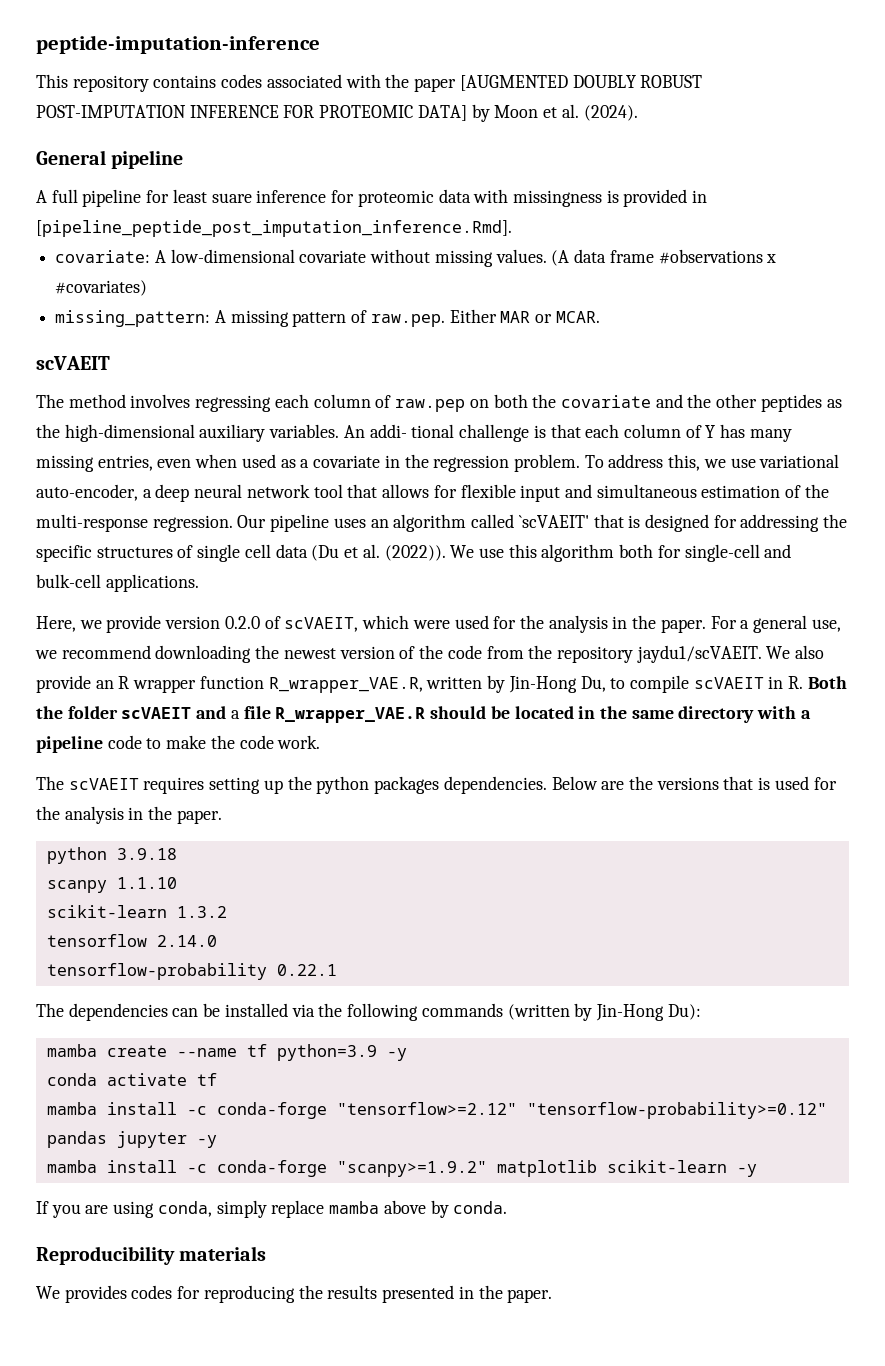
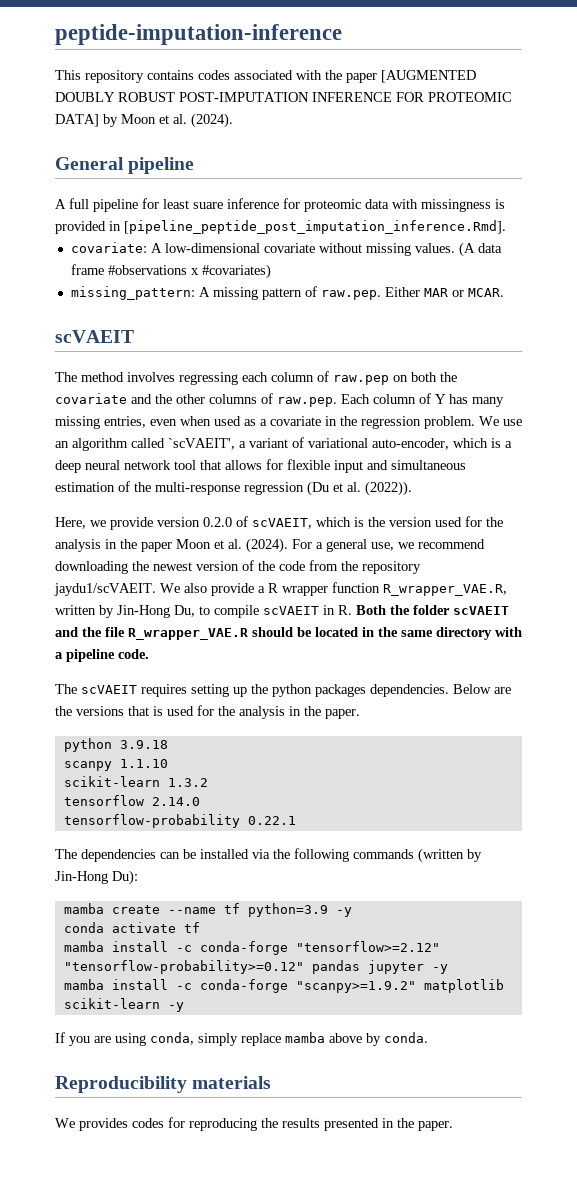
[760,394,842,412] [36,424,620,442] peptides as the high-dimensional auxiliary variables. An addi- tional challenge is that each -> [209,393,370,407] columns of raw.pep. Each
[584,454,840,471] [36,484,138,501] To address this, we use variational auto-encoder, -> [479,416,522,426] [55,437,501,451] We use an algorithm called `scVAEIT', a variant of variational auto-encoder, which is
[152,514,848,532] [36,544,792,562] [36,574,199,592] regression. Our pipeline uses an algorithm called `scVAEIT' that is designed for addressing the specific structures of single cell data (Du et al. (2022)). We use this algorithm both for single-cell and bulk-cell applications. -> [244,481,412,496] regression (Du et al. (2022)).
[412,615,706,633] were used for the analysis in the paper. -> [354,516,503,527] [55,538,288,553] is the version used for the analysis in the paper Moon et al. (2024).
[95,680,114,689] an -> [258,586,265,593] a
[230,710,240,719] a -> [82,627,102,637] the
[107,735,321,749] code to make the code work. -> [118,649,149,659] code.

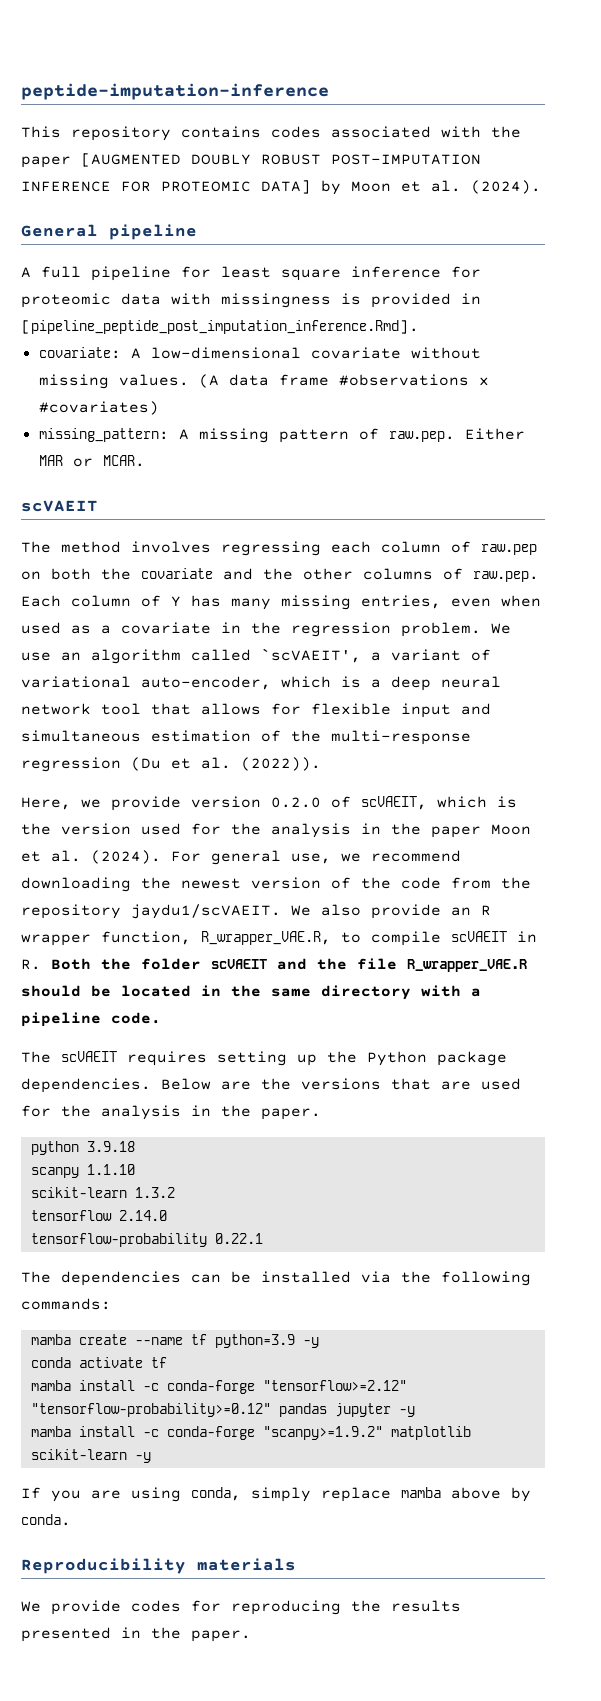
[193,202,223,209] suare -> [281,269,341,281] square
[316,542,323,549] a -> (201, 856) none
[258,586,265,593] a -> [451,907,471,916] an
[332,582,507,596] [55,605,195,618] function R_wrapper_VAE.R, written by Jin-Hong Du, -> [101,931,331,945] function, R_wrapper_VAE.R,
[272,684,366,697] python packages -> [367,1051,507,1066] Python package
[153,706,163,716] is -> [441,1081,471,1090] are
[353,848,482,863] [55,870,138,885] commands (written by Jin-Hong Du): -> [21,1298,111,1310] commands:
[79,1118,128,1131] provides -> [51,1600,121,1615] provide

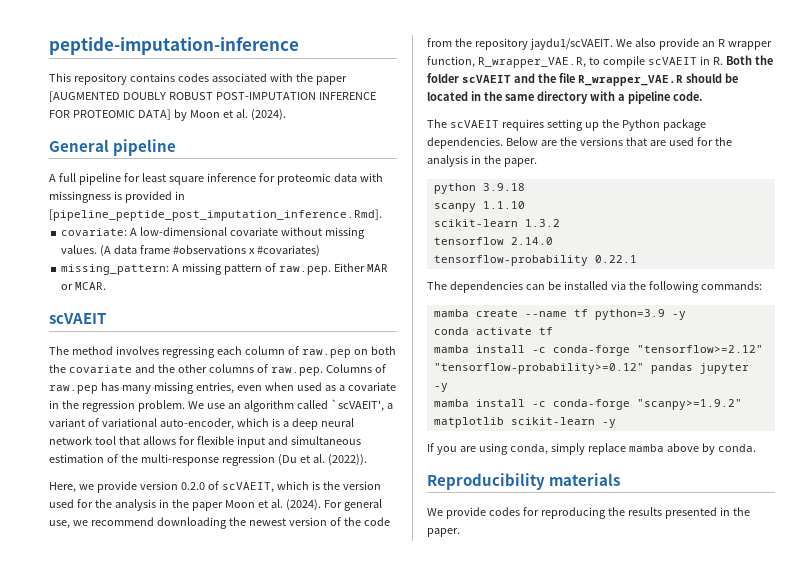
[21,595,181,607] Each column of Y -> [325,364,386,373] [49,385,98,394] Columns of raw.pep

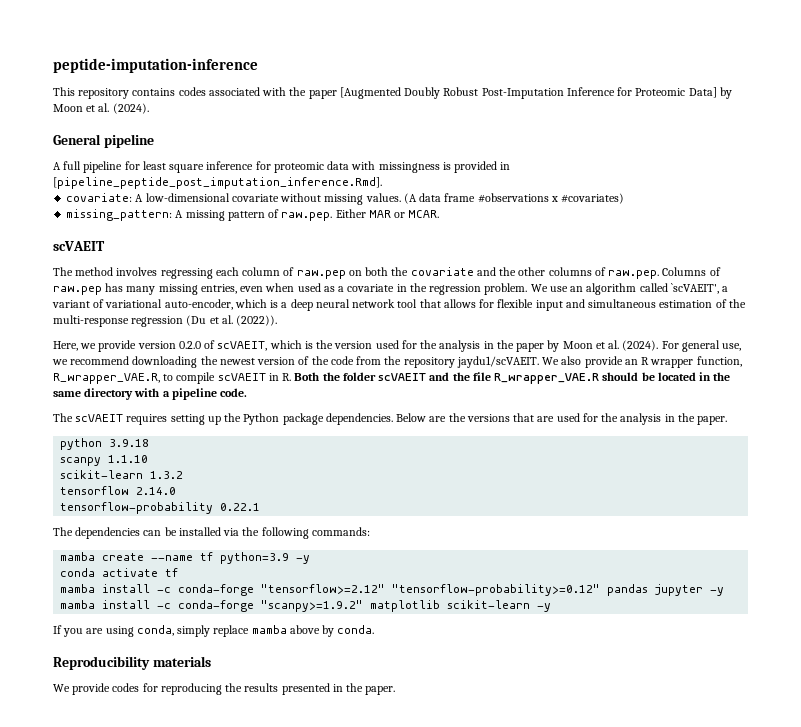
[49,91,376,102] [49,109,171,120] [AUGMENTED DOUBLY ROBUST POST-IMPUTATION INFERENCE FOR PROTEOMIC DATA] -> [339,87,717,99] [Augmented Doubly Robust Post-Imputation Inference for Proteomic Data]
(223, 506) none -> [547,340,560,352] by

